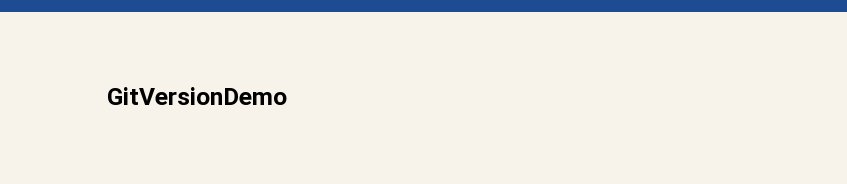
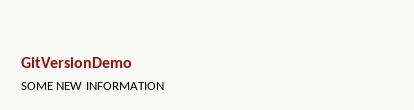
(287, 96) none -> [21,82,164,90] // SOME NEW INFORMATION

